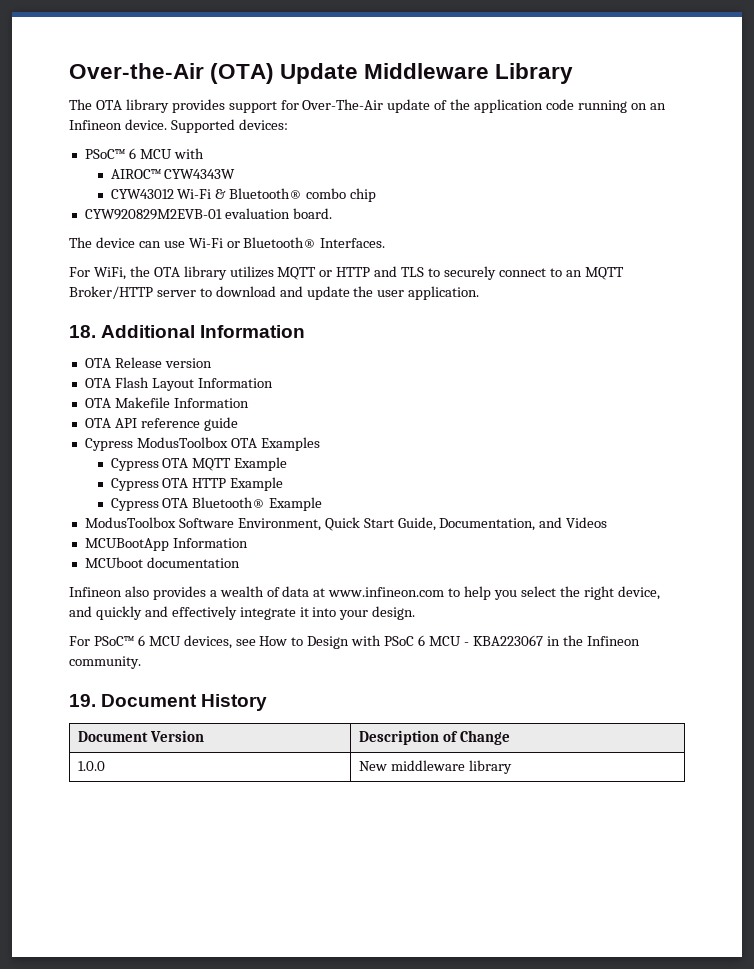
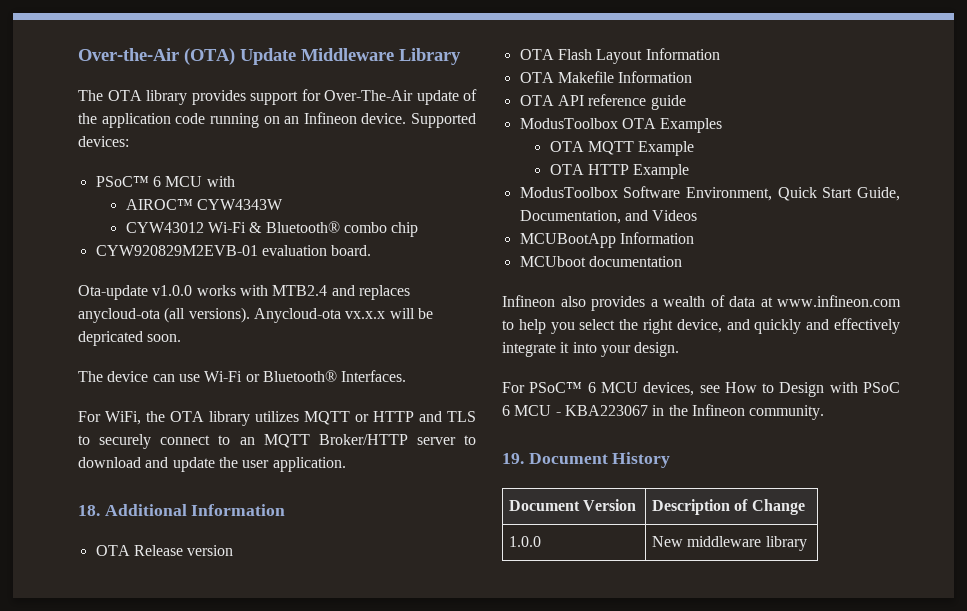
(332, 213) none -> [78,285,410,300] [78,307,433,323] [78,331,182,346] // Ota-update v1.0.0 works with MTB2.4 and replaces anycloud-ota (all versions). Anycloud-ota vx.x.x will be depricated soon.
[84,438,133,451] Cypress -> (686, 102) none
[110,458,159,471] Cypress -> (723, 125) none
[110,478,159,491] Cypress -> (695, 148) none
[110,497,323,511] // Cypress OTA Bluetooth® Example -> (690, 171) none

